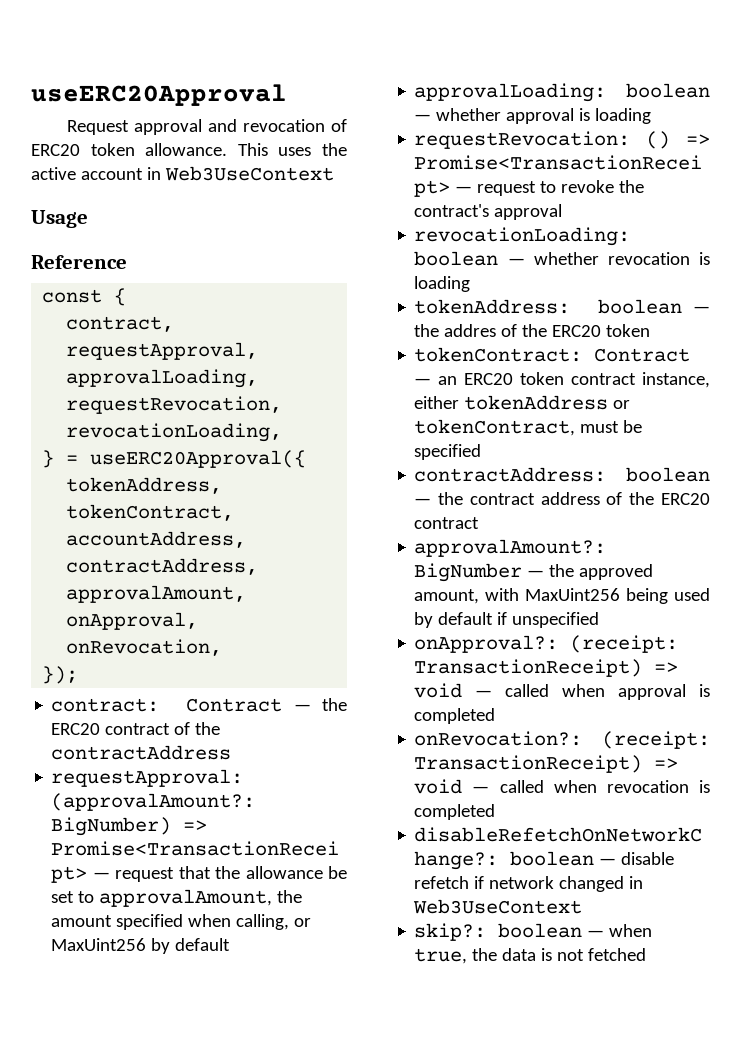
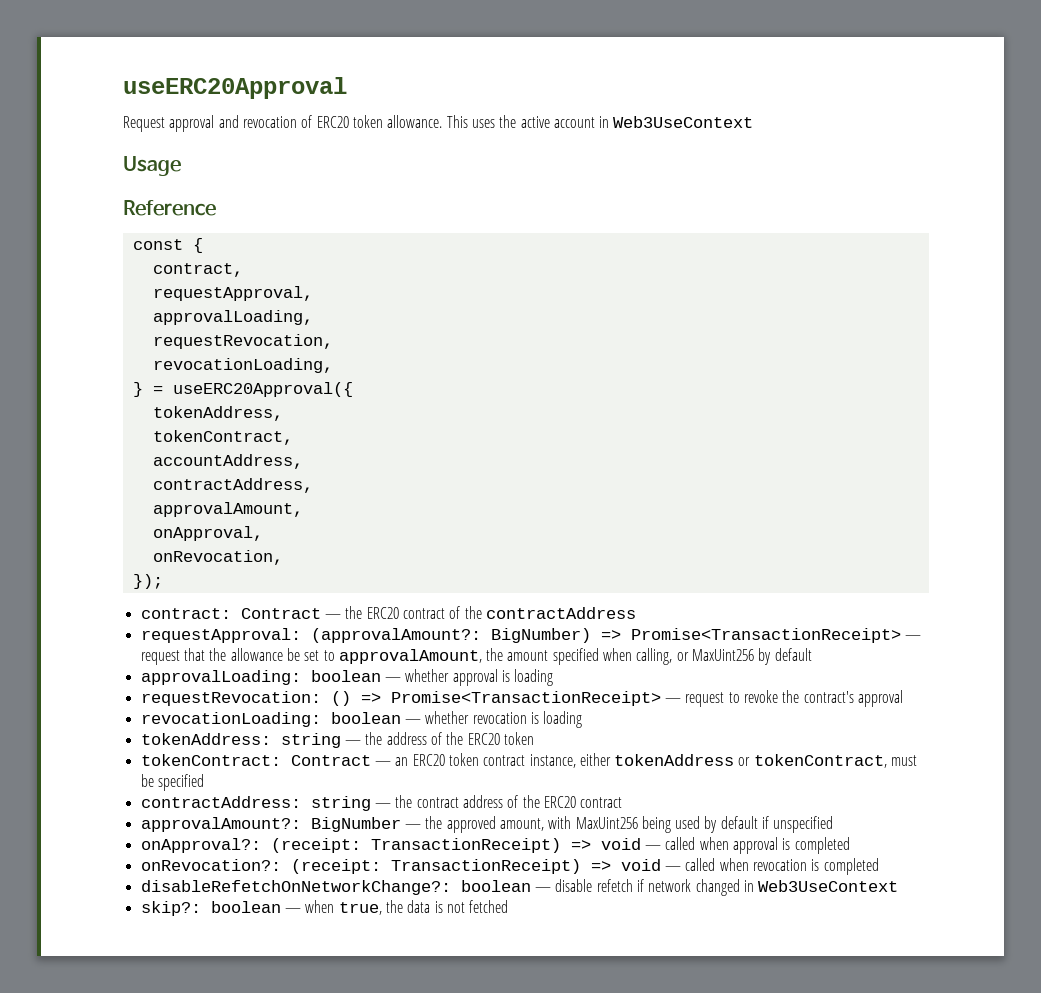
[597,299,710,314] [414,324,497,337] boolean — the addres -> [280,732,427,748] string — the address
[626,467,710,482] boolean -> [310,796,371,811] string

